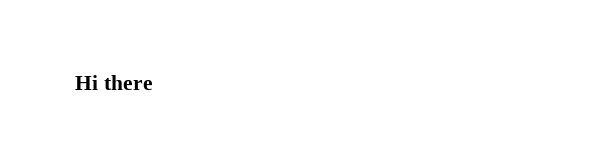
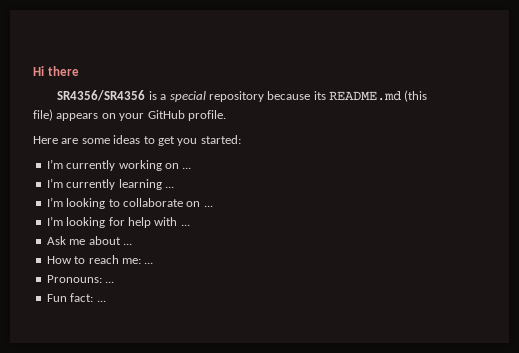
(153, 82) none -> [57,90,428,102] [33,109,226,121] [33,135,241,146] [46,159,192,171] [46,178,174,190] [46,197,213,209] [46,216,190,228] [46,236,132,245] [46,255,154,264] [46,275,115,283] [46,293,106,302] // SR4356/SR4356 is a special repository because its README.md (this file) appears on your GitHub profile. // Here are some ideas to get you started: // I’m currently working on ... // I’m currently learning ... // I’m looking to collaborate on ... // I’m looking for help with ... // Ask me about ... // How to reach me: ... // Pronouns: ... // Fun fact: ...

